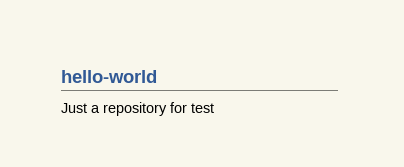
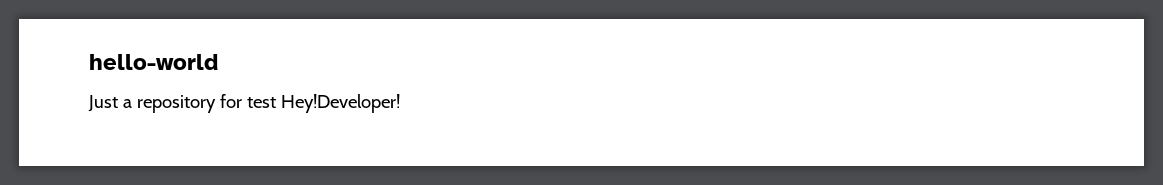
(214, 108) none -> [280,94,400,113] Hey!Developer!

